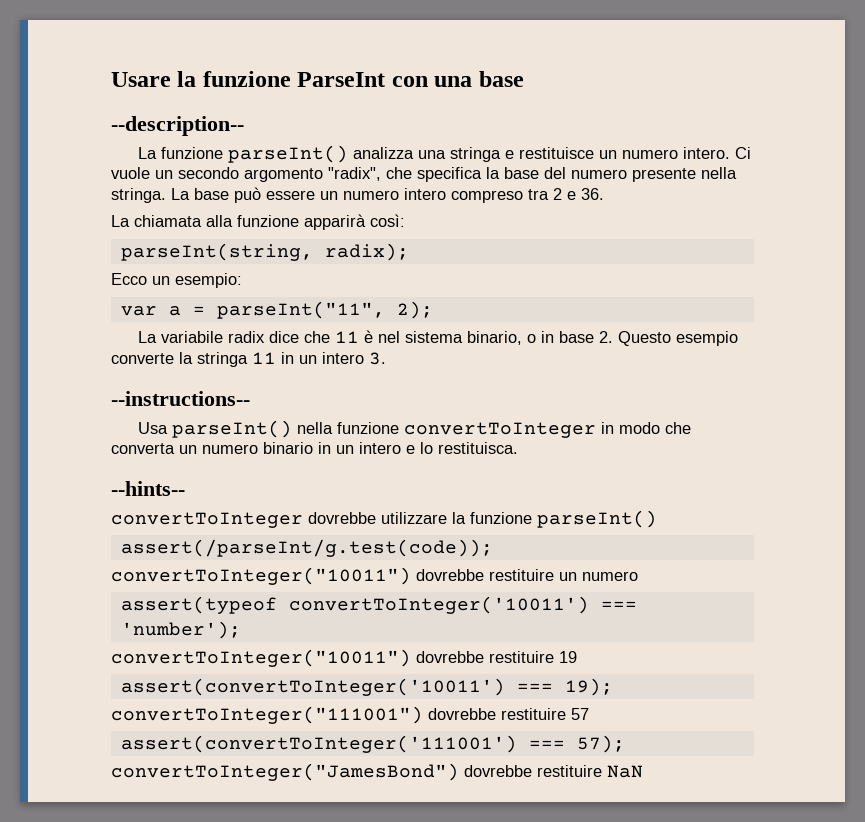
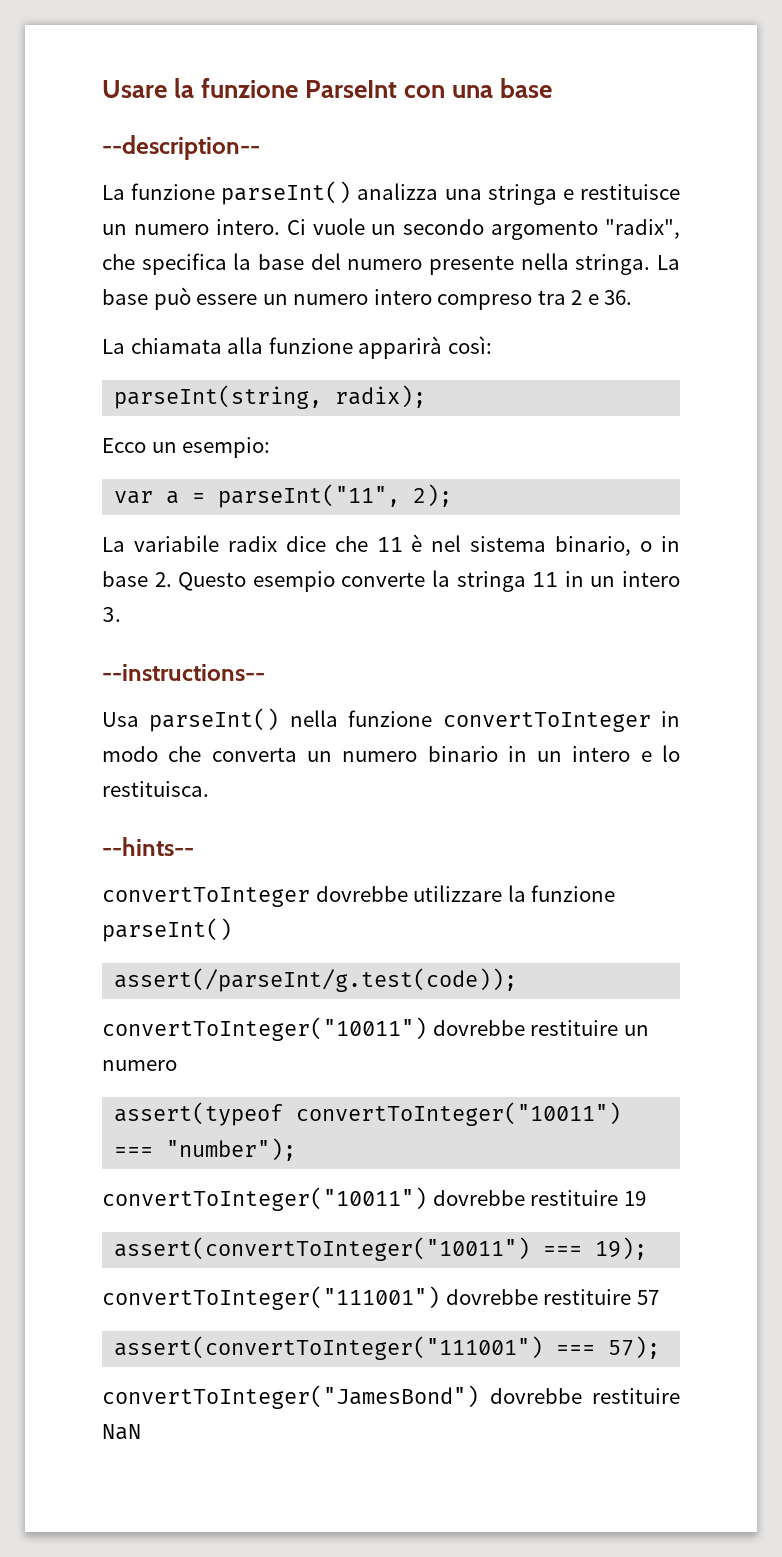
[288,596,637,614] [120,621,241,639] convertToInteger('10011') === 'number'); -> [296,1102,622,1126] [114,1138,297,1161] convertToInteger("10011") === "number");
[120,678,505,696] assert(convertToInteger('10011') -> [114,1237,531,1261] assert(convertToInteger("10011")
[120,735,517,753] assert(convertToInteger('111001') -> [114,1336,544,1360] assert(convertToInteger("111001")

